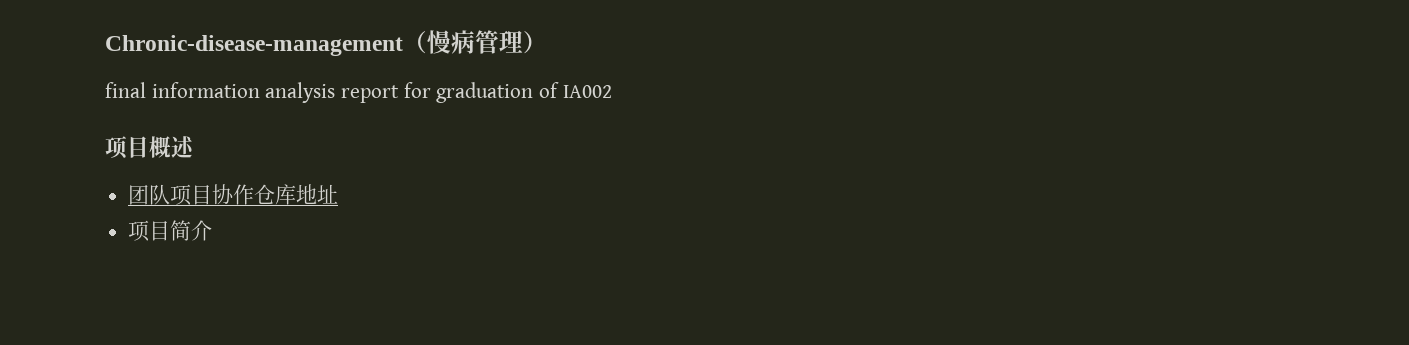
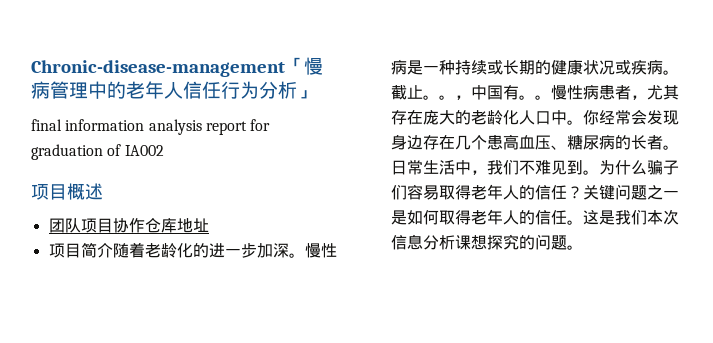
[403,31,427,54] （ -> [285,57,304,73] 「
[523,31,547,54] ） -> [88,81,316,99] 中的老年人信任行为分析」
(213, 230) none -> [112,242,337,258] [390,59,679,75] [390,84,679,100] [390,109,679,125] [390,134,679,150] [390,160,679,175] [390,184,679,200] [390,209,679,225] [390,234,583,250] 随着老龄化的进一步加深。慢性病是一种持续或长期的健康状况或疾病。截止。。，中国有。。慢性病患者，尤其存在庞大的老龄化人口中。你经常会发现身边存在几个患高血压、糖尿病的长者。日常生活中，我们不难见到。为什么骗子们容易取得老年人的信任？关键问题之一是如何取得老年人的信任。这是我们本次信息分析课想探究的问题。

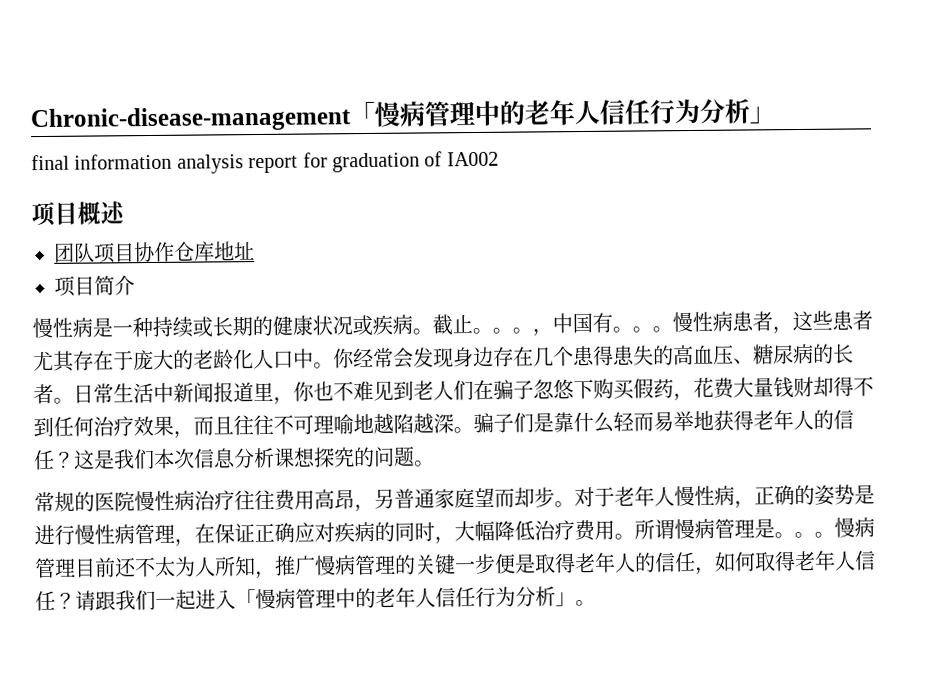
[112,242,305,258] 随着老龄化的进一步加深。 -> (135, 285) //
(455, 97) none -> [512,327,533,334] 。
(551, 97) none -> [652,326,673,333] 。
(647, 97) none -> [792,310,873,332] 这些患者
(423, 117) none -> [113,350,134,371] 于
(503, 142) none -> [593,345,674,366] 得患失的
[470,160,679,175] [390,184,679,200] [390,209,583,225] ，我们不难见到。为什么骗子们容易取得老年人的信任？关键问题之一是如何取得老年人的信任。 -> [173,376,874,405] [33,409,854,439] [33,449,75,471] 新闻报道里，你也不难见到老人们在骗子忽悠下购买假药，花费大量钱财却得不到任何治疗效果，而且往往不可理喻地越陷越深。骗子们是靠什么轻而易举地获得老年人的信任？
(583, 247) none -> [34,484,875,513] [34,517,875,547] [34,550,876,580] [35,586,596,612] // 常规的医院慢性病治疗往往费用高昂，另普通家庭望而却步。对于老年人慢性病，正确的姿势是进行慢性病管理，在保证正确应对疾病的同时，大幅降低治疗费用。所谓慢病管理是。。。慢病管理目前还不太为人所知，推广慢病管理的关键一步便是取得老年人的信任，如何取得老年人信任？请跟我们一起进入「慢病管理中的老年人信任行为分析」。

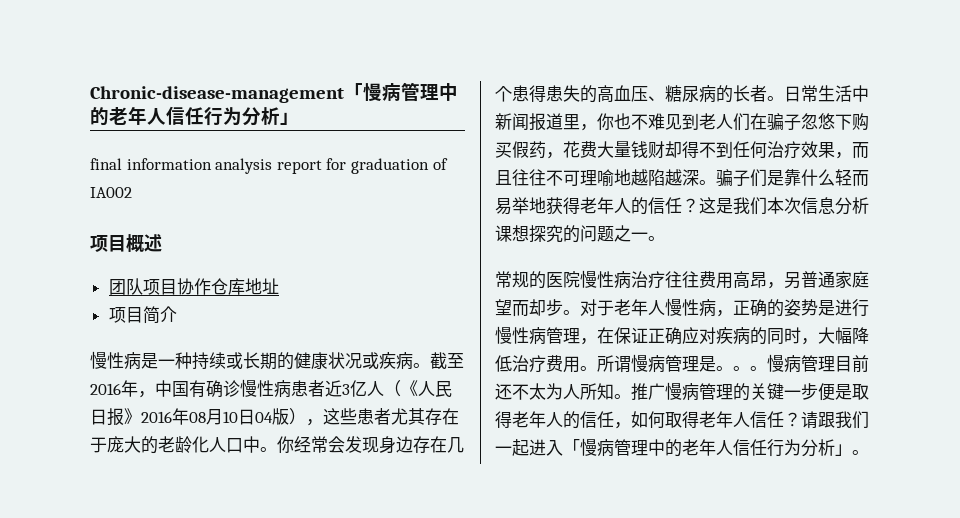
[452,314,533,335] 止。。。 -> [447,353,464,368] [90,380,138,397] 至2016年
[612,326,673,333] 。。。 -> [206,380,240,398] 确诊
(773, 321) none -> [325,380,452,398] [90,408,306,426] 近3亿人（《人民日报》2016年08月10日04版）
(415, 456) none -> [614,225,648,242] 之一
[255,570,276,580] ， -> [614,394,631,399] 。

